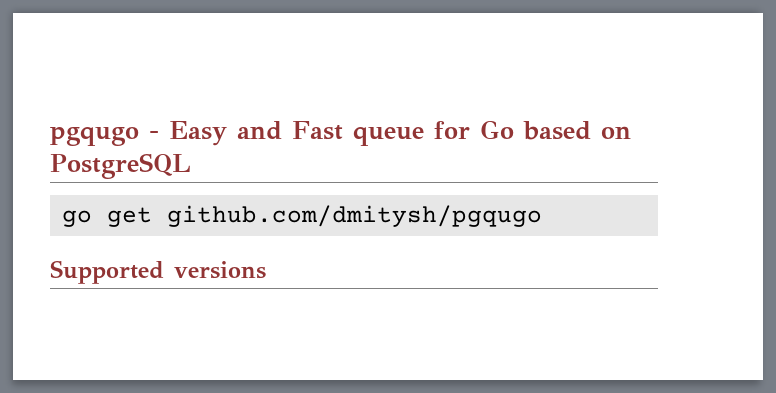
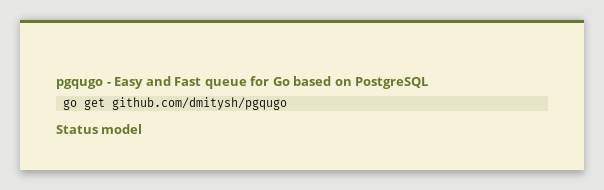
[50,260,266,284] Supported versions -> [56,124,143,134] Status model

